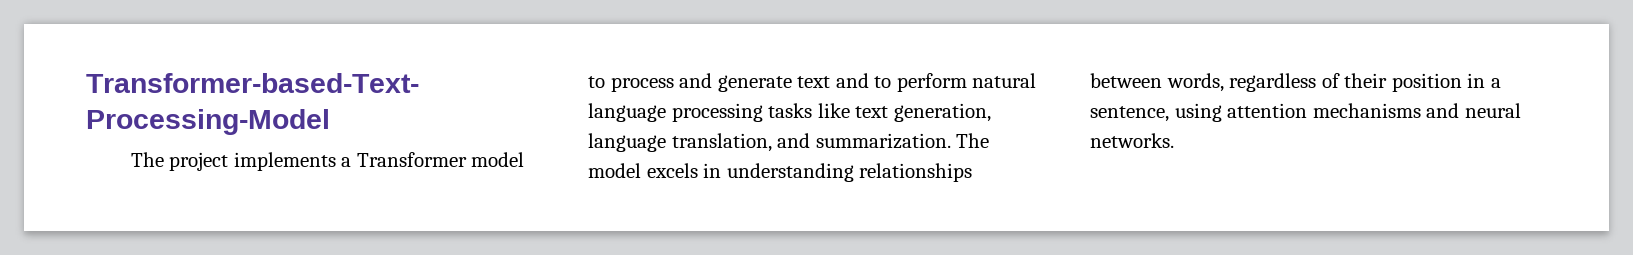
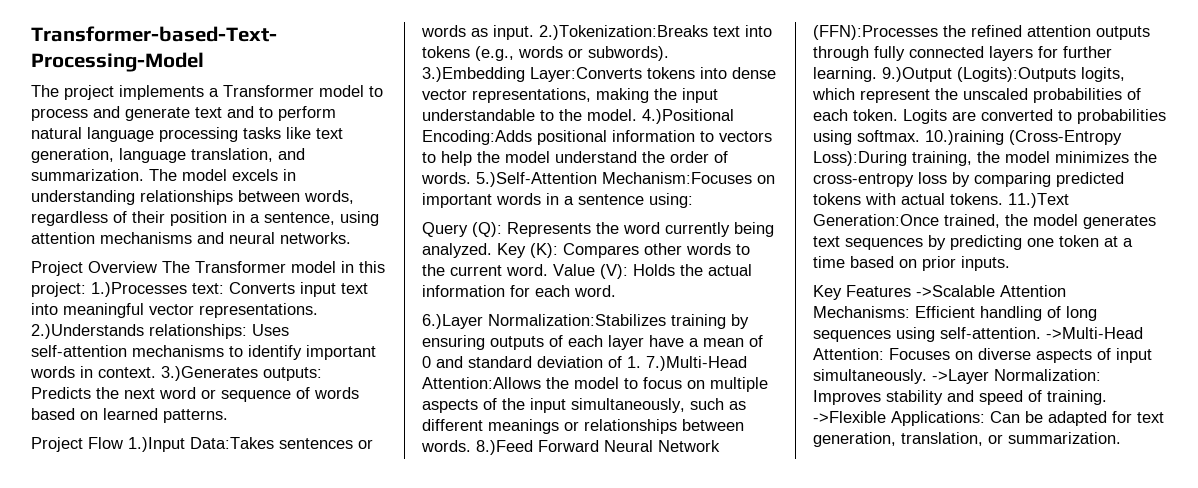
(1174, 140) none -> [31,261,385,276] [31,282,368,297] [31,303,318,318] [31,324,289,339] [31,345,376,360] [30,366,322,381] [31,387,359,402] [31,408,228,423] [31,437,373,452] [421,25,772,40] [422,46,669,61] [422,67,776,82] [422,88,718,103] [422,109,734,124] [422,130,772,145] [422,151,728,166] [421,172,775,187] [422,193,693,208] [422,222,774,237] [422,243,750,258] [422,264,752,279] [422,285,616,297] [422,314,749,329] [422,335,763,350] [422,356,747,371] [422,377,768,392] [422,398,746,413] [422,419,744,434] [421,440,720,455] [813,25,1150,40] [813,46,1112,61] [813,67,1125,82] [812,88,1141,103] [813,109,1166,124] [813,130,1122,145] [813,151,1157,166] [813,172,1124,187] [813,193,1069,208] [813,214,1156,229] [813,235,1133,250] [813,256,1010,271] [813,285,1066,300] [813,306,1097,321] [813,327,1143,342] [813,348,1152,363] [813,369,1101,384] [813,390,1107,405] [813,411,1164,426] [813,432,1121,447] // Project Overview The Transformer model in this project: 1.)Processes text: Converts input text into meaningful vector representations. 2.)Understands relationships: Uses self-attention mechanisms to identify important words in context. 3.)Generates outputs: Predicts the next word or sequence of words based on learned patterns. // Project Flow 1.)Input Data:Takes sentences or words as input. 2.)Tokenization:Breaks text into tokens (e.g., words or subwords). 3.)Embedding Layer:Converts tokens into dense vector representations, making the input understandable to the model. 4.)Positional Encoding:Adds positional information to vectors to help the model understand the order of words. 5.)Self-Attention Mechanism:Focuses on important words in a sentence using: // Query (Q): Represents the word currently being analyzed. Key (K): Compares other words to the current word. Value (V): Holds the actual information for each word. // 6.)Layer Normalization:Stabilizes training by ensuring outputs of each layer have a mean of 0 and standard deviation of 1. 7.)Multi-Head Attention:Allows the model to focus on multiple aspects of the input simultaneously, such as different meanings or relationships between words. 8.)Feed Forward Neural Network (FFN):Processes the refined attention outputs through fully connected layers for further learning. 9.)Output (Logits):Outputs logits, which represent the unscaled probabilities of each token. Logits are converted to probabilities using softmax. 10.)raining (Cross-Entropy Loss):During training, the model minimizes the cross-entropy loss by comparing predicted tokens with actual tokens. 11.)Text Generation:Once trained, the model generates text sequences by predicting one token at a time based on prior inputs. // Key Features ->Scalable Attention Mechanisms: Efficient handling of long sequences using self-attention. ->Multi-Head Attention: Focuses on diverse aspects of input simultaneously. ->Layer Normalization: Improves stability and speed of training. ->Flexible Applications: Can be adapted for text generation, translation, or summarization.

